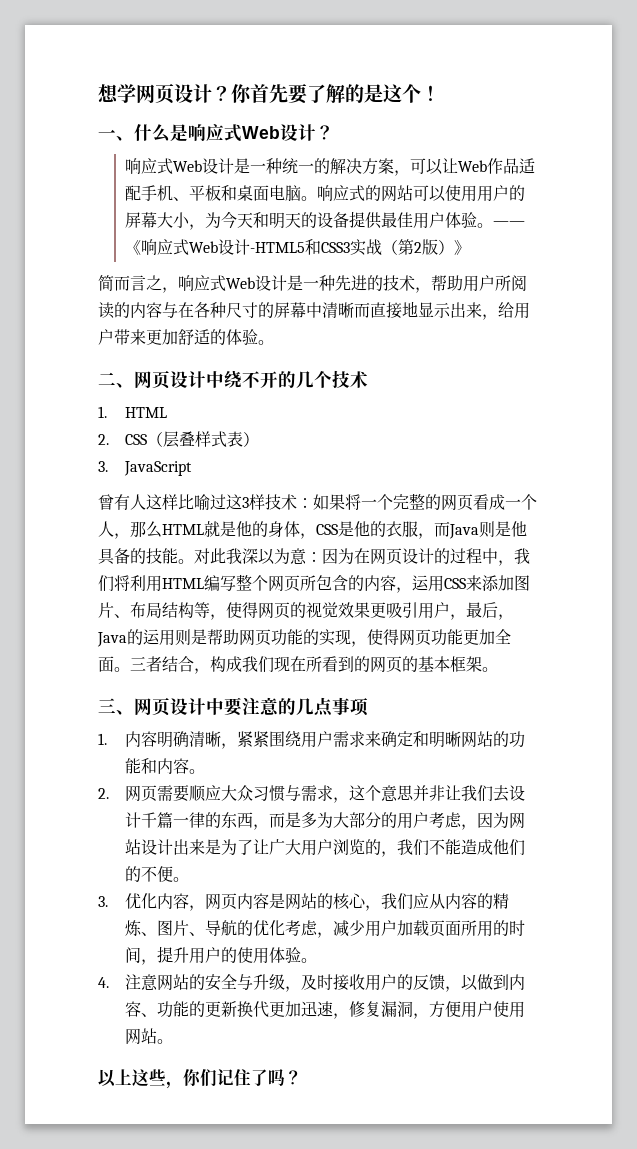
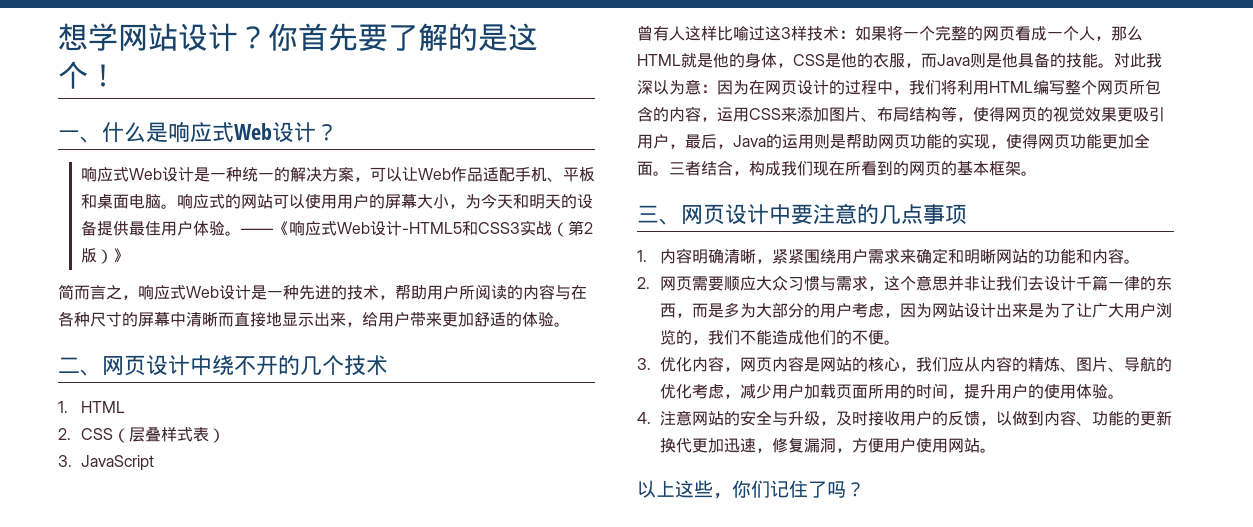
[155,83,174,104] 页 -> [148,23,178,51] 站

